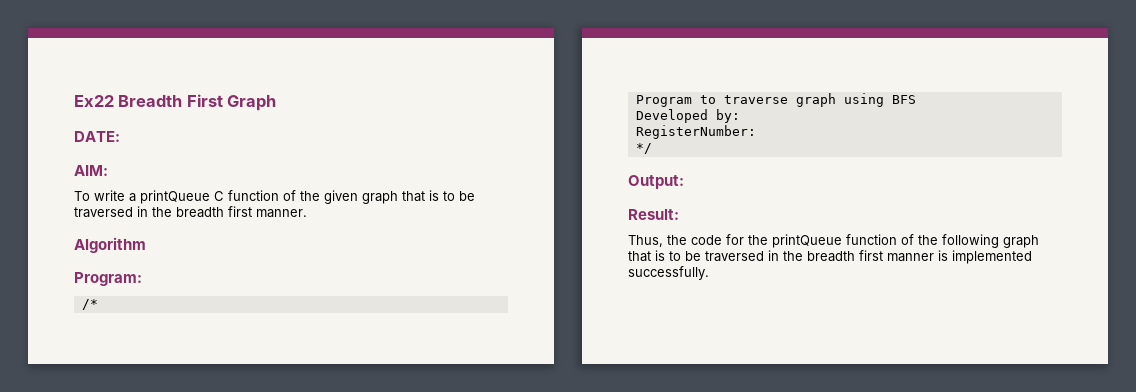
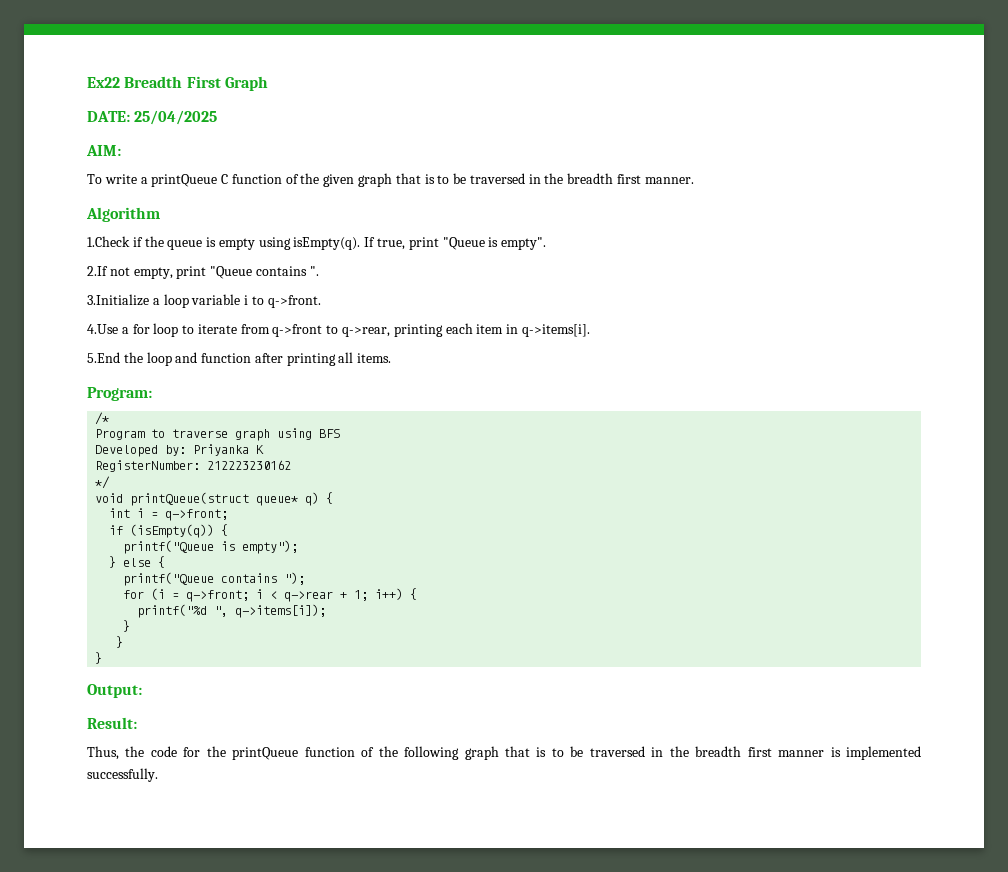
(120, 136) none -> [134,110,218,125] 25/04/2025
(146, 245) none -> [87,236,547,250] [87,266,319,279] [87,294,321,308] [87,323,590,337] [87,352,392,366] // 1.Check if the queue is empty using isEmpty(q). If true, print "Queue is empty". // 2.If not empty, print "Queue contains ". // 3.Initialize a loop variable i to q->front. // 4.Use a for loop to iterate from q->front to q->rear, printing each item in q->items[i]. // 5.End the loop and function after printing all items.
(740, 116) none -> [193,444,265,456] Priyanka K
(756, 132) none -> [207,460,292,470] 212223230162
(652, 148) none -> [95,492,334,506] [109,508,229,521] [109,524,229,538] [123,540,299,554] [109,556,166,568] [123,572,306,586] [123,588,418,602] [137,604,327,618] [123,620,131,632] [116,636,124,648] [95,652,103,664] // void printQueue(struct queue* q) { // int i = q->front; // if (isEmpty(q)) { // printf("Queue is empty"); // } else { // printf("Queue contains "); // for (i = q->front; i < q->rear + 1; i++) { // printf("%d ", q->items[i]); // } // } // }

